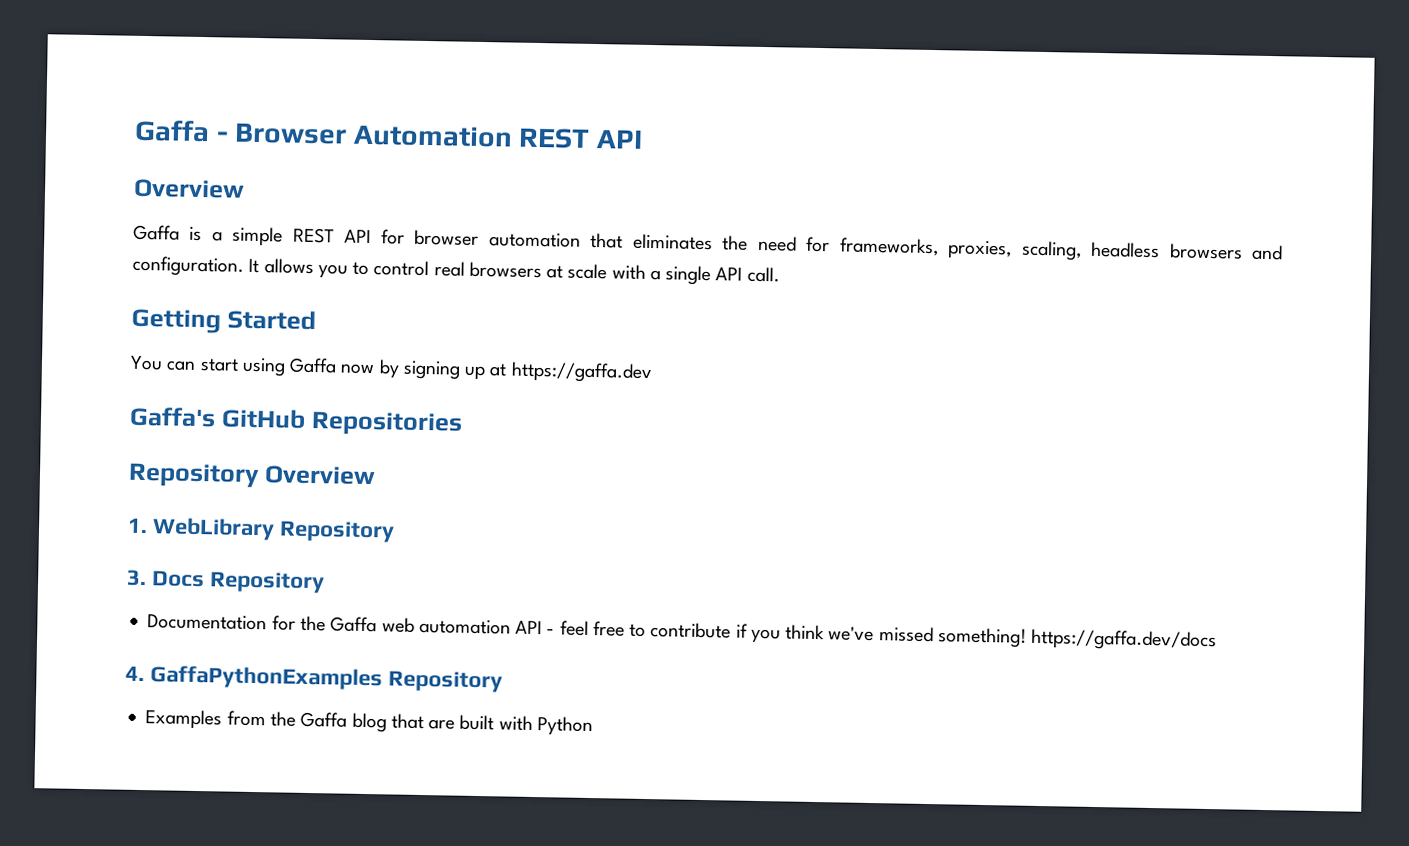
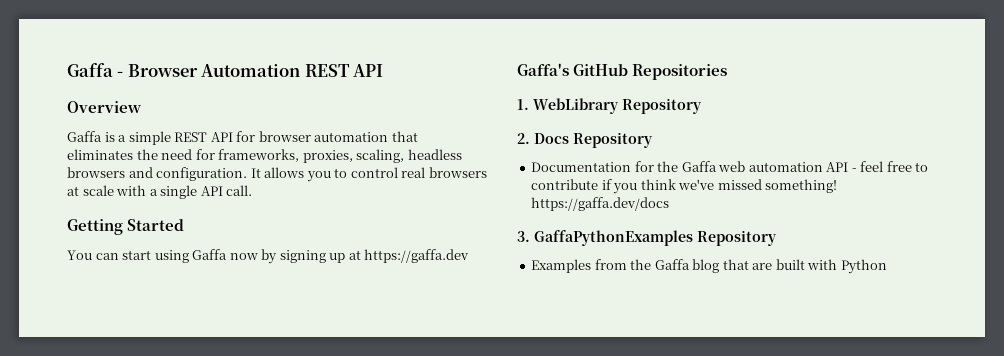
[128,462,376,489] // Repository Overview -> (728, 72) none
[127,569,147,587] 3. -> [517,133,530,144] 2.
[125,665,145,682] 4. -> [517,231,530,242] 3.

